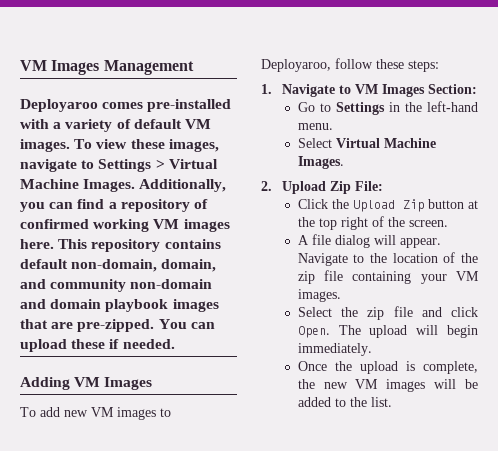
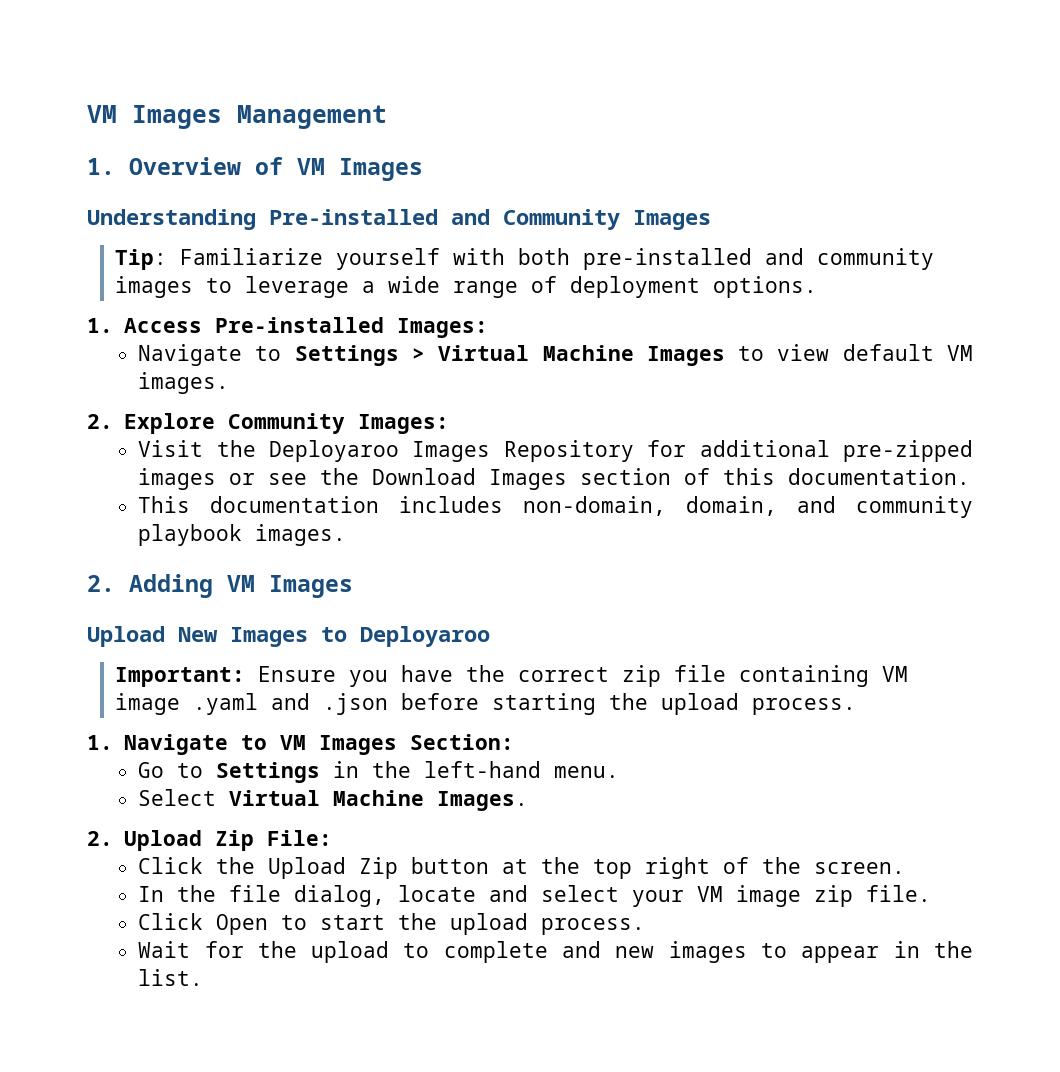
[20,99,232,112] [20,119,211,132] [20,139,219,152] [20,159,77,172] Deployaroo comes pre-installed with a variety of default VM images. To view these images, navigate -> [87,157,423,181] [87,209,711,230] [115,248,935,270] [115,276,818,298] [87,317,488,338] [138,344,243,366] 1. Overview of VM Images // Understanding Pre-installed and Community Images // Tip: Familiarize yourself with both pre-installed and community images to leverage a wide range of deployment options. // 1. Access Pre-installed Images: // Navigate
[83,179,227,192] [20,199,208,212] [20,219,230,232] [20,239,221,252] [20,259,217,272] [20,279,213,292] [20,299,219,312] [20,319,215,332] [20,339,175,352] [20,377,153,390] [20,407,171,420] [261,58,439,72] Images. Additionally, you can find a repository of confirmed working VM images here. This repository contains default non-domain, domain, and community non-domain and domain playbook images that are pre-zipped. You can upload these if needed. // Adding VM Images // To add new VM images to Deployaroo, follow these steps: -> [646,344,973,366] [138,372,230,394] [87,413,449,434] [138,440,974,462] [138,468,971,490] [138,496,974,518] [138,524,347,546] [87,574,353,598] [87,626,490,647] [115,665,909,687] [115,693,857,715] Images to view default VM images. // 2. Explore Community Images: // Visit the Deployaroo Images Repository for additional pre-zipped images or see the Download Images section of this documentation. // This documentation includes non-domain, domain, and community playbook images. // 2. Adding VM Images // Upload New Images to Deployaroo // Important: Ensure you have the correct zip file containing VM image .yaml and .json before starting the upload process.
[297,234,441,248] [297,252,478,266] [297,270,479,284] [297,289,341,302] [297,306,478,320] [297,325,478,338] [297,343,372,356] [297,361,478,374] [297,379,478,392] [297,397,346,407] A file dialog will appear. Navigate to the location of the zip file containing your VM images. // Select the zip file and click Open. The upload will begin immediately. // Once the upload is complete, the new VM images will be added to -> [138,885,932,907] [138,913,646,935] [138,941,920,963] In the file dialog, locate and select your VM image zip file. // Click Open to start the upload process. // Wait for the upload to complete and new images to appear in

